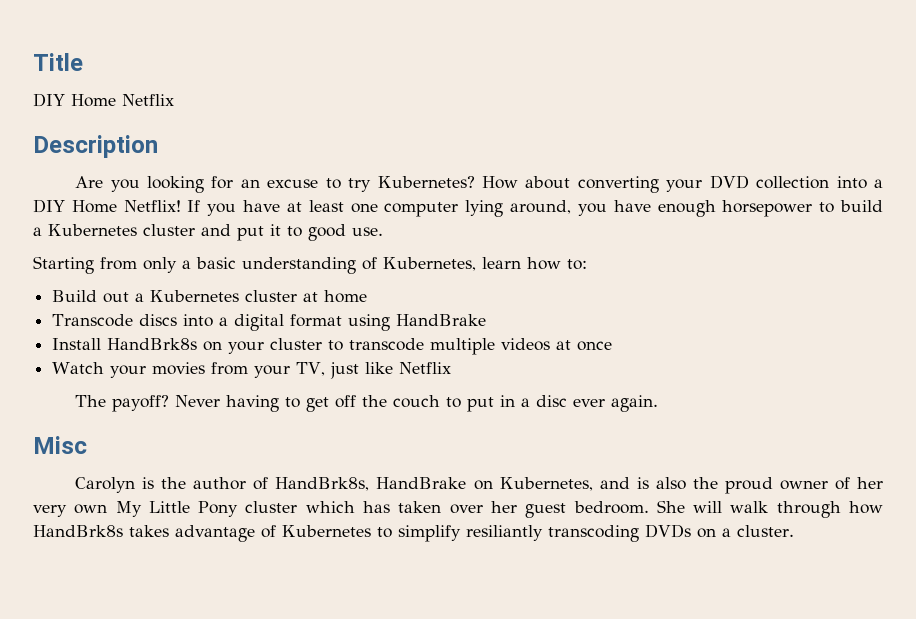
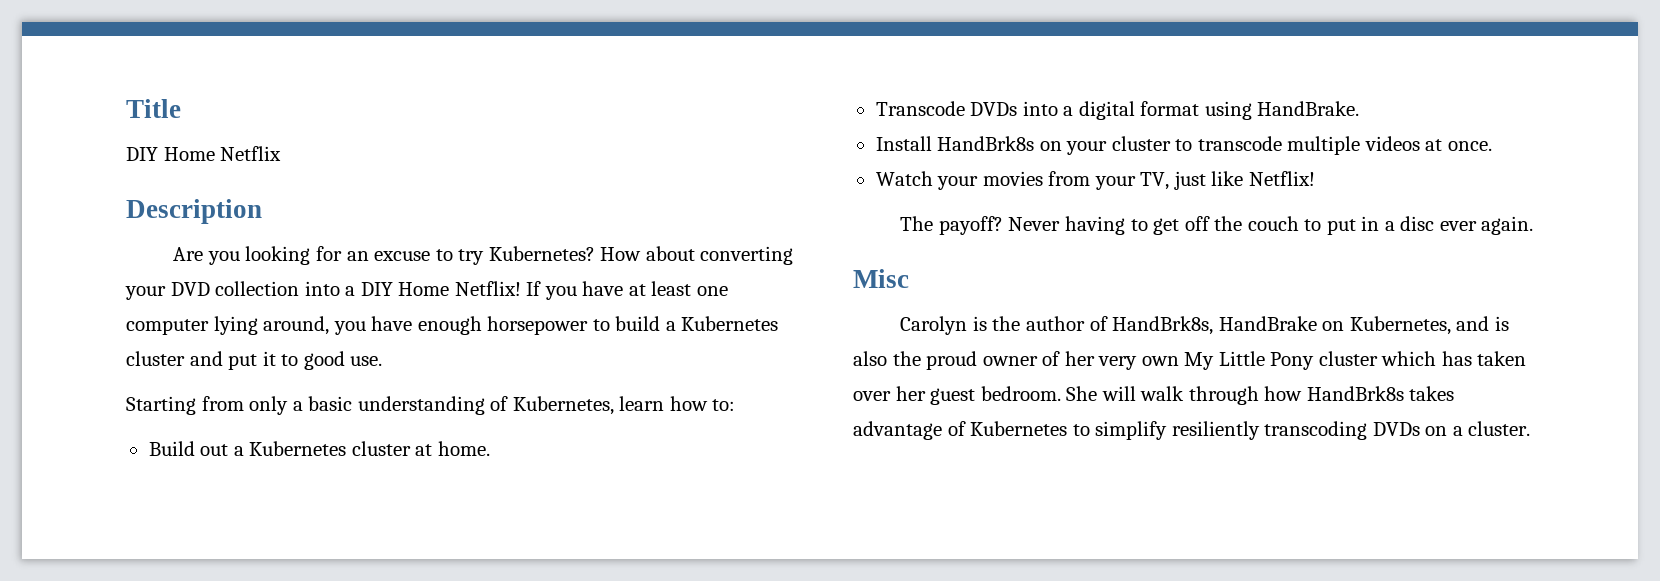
[324,290,368,303] home -> [437,441,490,456] home.
[139,314,178,326] discs -> [970,102,1018,116] DVDs
[396,314,487,326] HandBrake -> [1257,101,1360,116] HandBrake.
[577,341,613,351] once -> [1447,141,1492,151] once.
[399,362,452,374] Netflix -> [1248,171,1315,186] Netflix!
[466,525,543,541] resiliantly -> [1171,421,1260,440] resiliently

